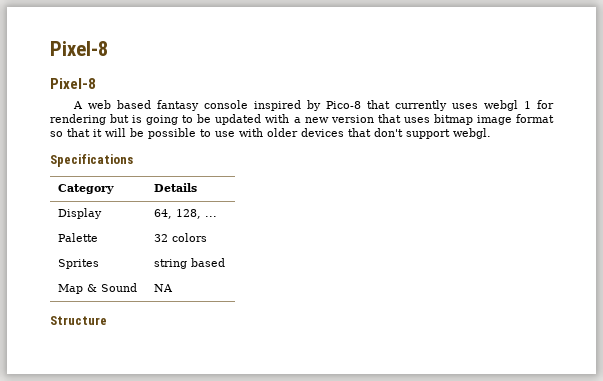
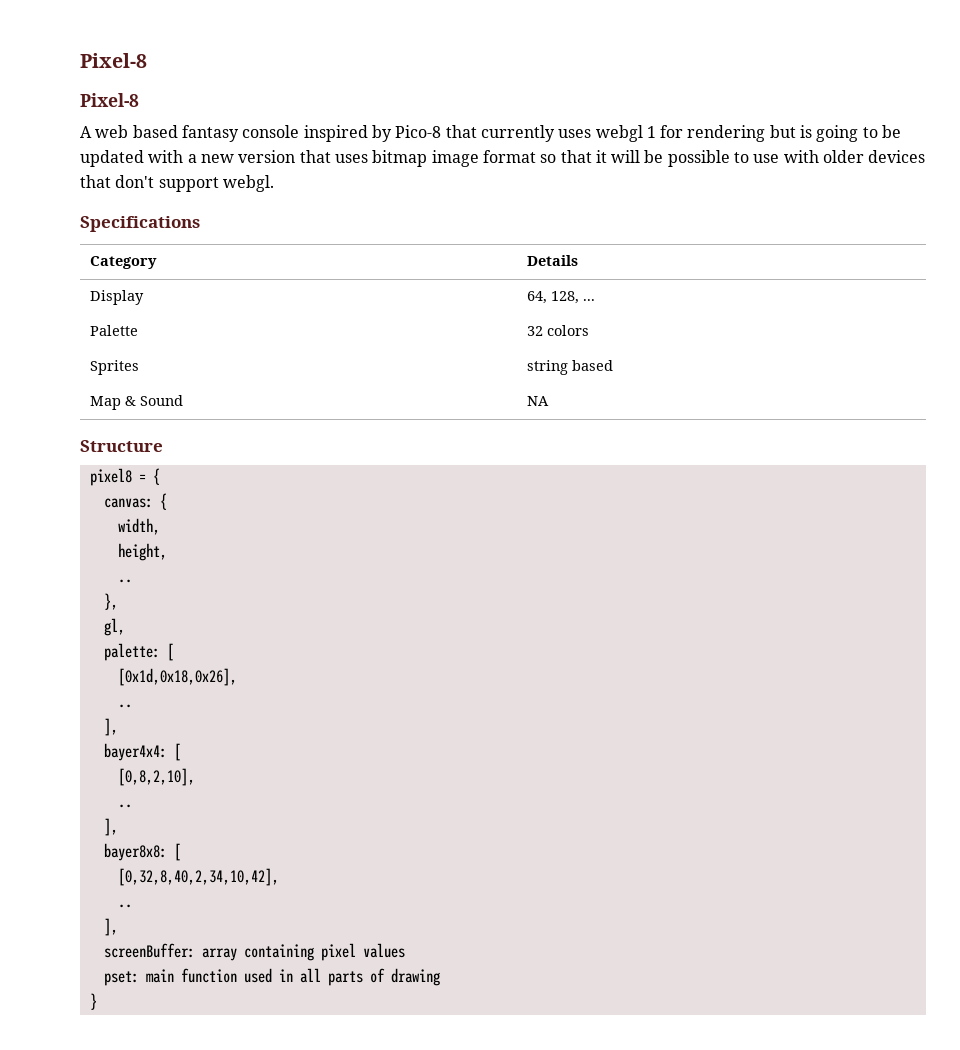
(107, 320) none -> [89,468,160,486] [103,493,167,510] [117,518,160,535] [117,543,167,561] [117,579,132,583] [103,593,118,610] [103,618,125,636] [103,643,174,661] [117,668,237,686] [117,704,132,708] [103,718,118,736] [103,743,181,761] [117,768,195,786] [117,804,132,808] [103,818,118,836] [103,843,181,861] [117,868,279,886] [117,904,132,908] [103,918,118,936] [103,943,405,961] [103,968,440,986] [89,993,97,1010] // pixel8 = { // canvas: { // width, // height, // .. // }, // gl, // palette: [ // [0x1d,0x18,0x26], // .. // ], // bayer4x4: [ // [0,8,2,10], // .. // ], // bayer8x8: [ // [0,32,8,40,2,34,10,42], // .. // ], // screenBuffer: array containing pixel values // pset: main function used in all parts of drawing // }

